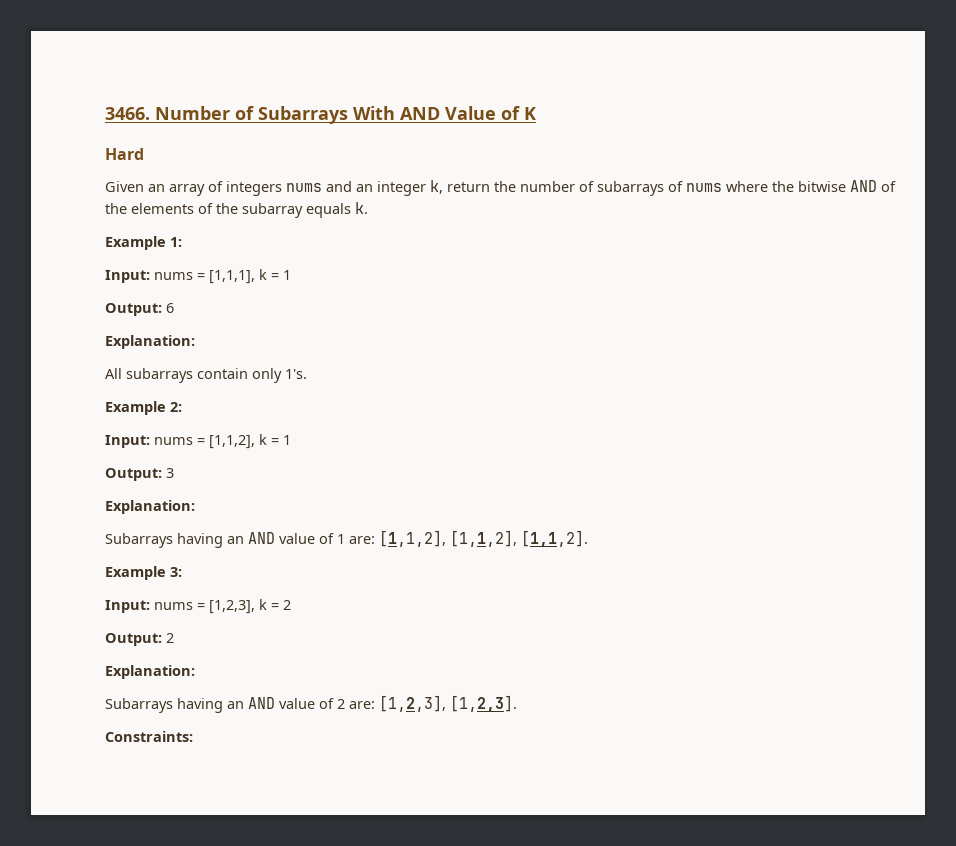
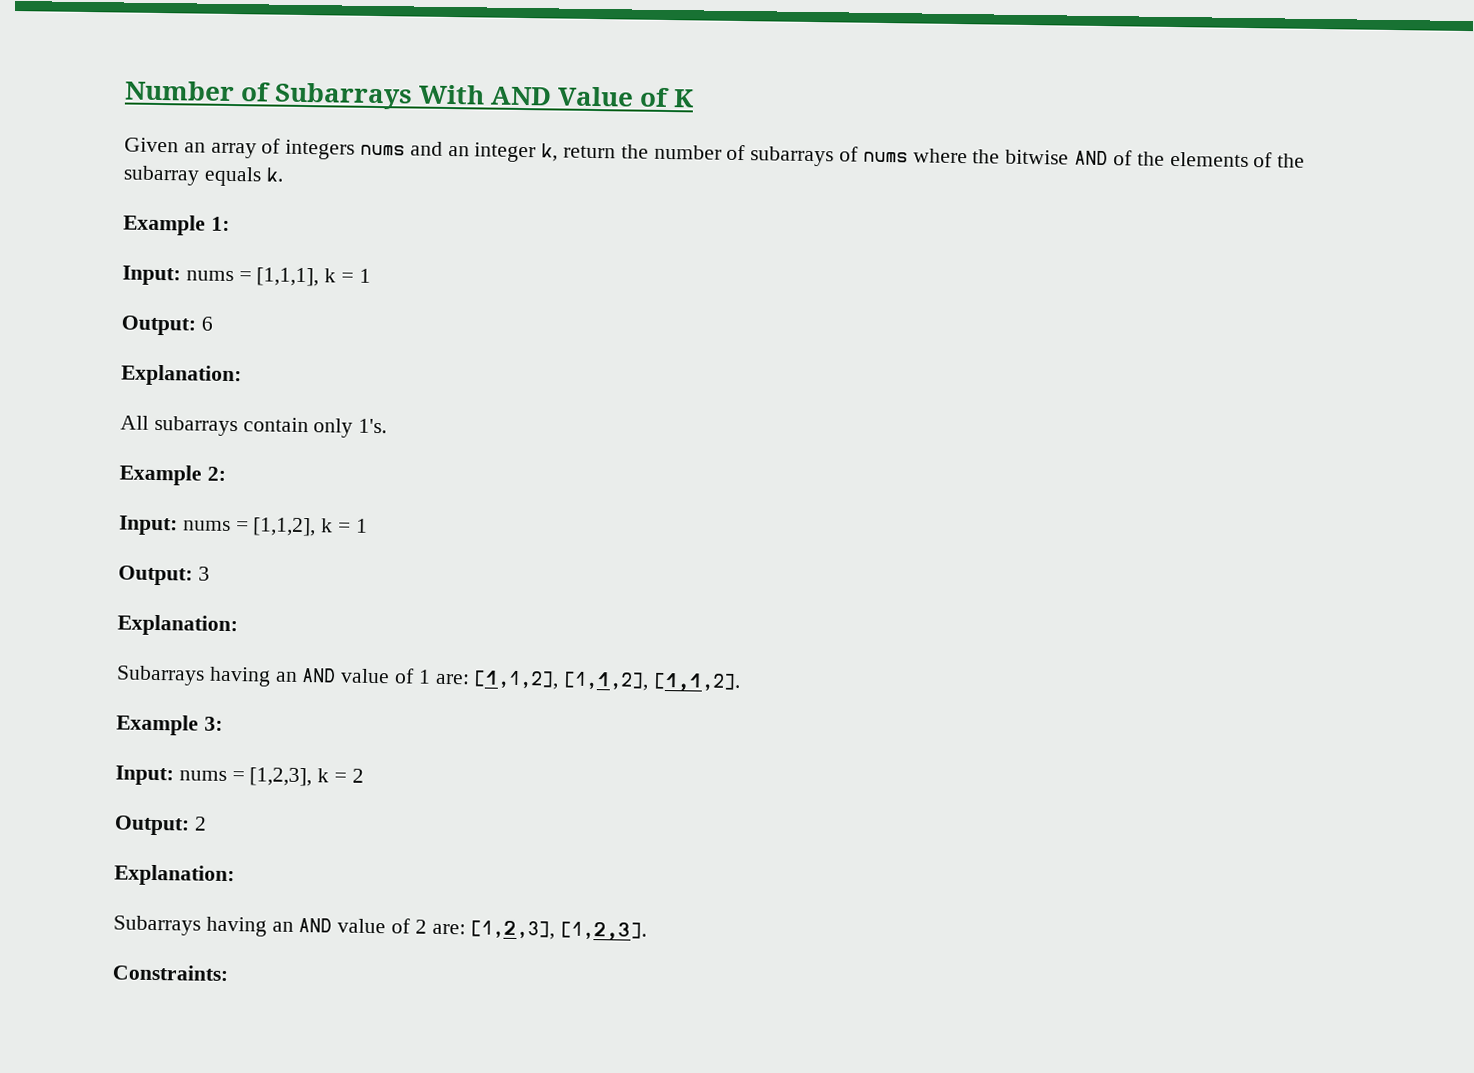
[105,107,150,120] 3466. -> (124, 91) none
[105,148,144,160] // Hard -> (696, 98) none

